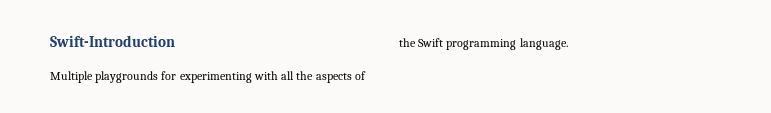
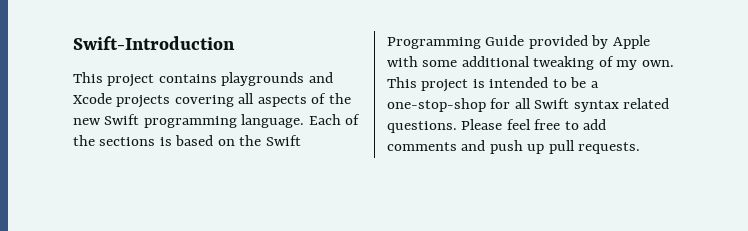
[50,71,314,83] Multiple playgrounds for experimenting with all the -> [73,72,333,87] [73,93,255,108] This project contains playgrounds and Xcode projects covering all
(416, 42) none -> [73,118,101,125] new
(568, 44) none -> [308,114,361,125] [73,135,301,146] [387,35,650,49] [387,56,674,70] [387,77,599,92] [387,98,670,112] [387,119,607,133] [387,140,641,154] Each of the sections is based on the Swift Programming Guide provided by Apple with some additional tweaking of my own. This project is intended to be a one-stop-shop for all Swift syntax related questions. Please feel free to add comments and push up pull requests.

